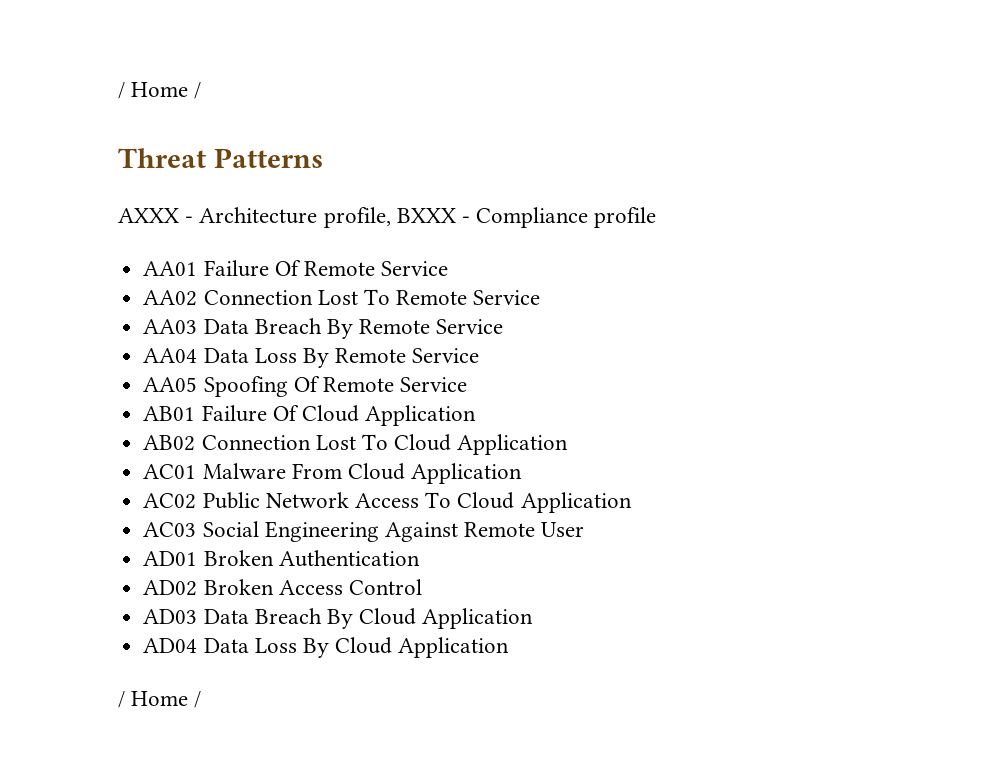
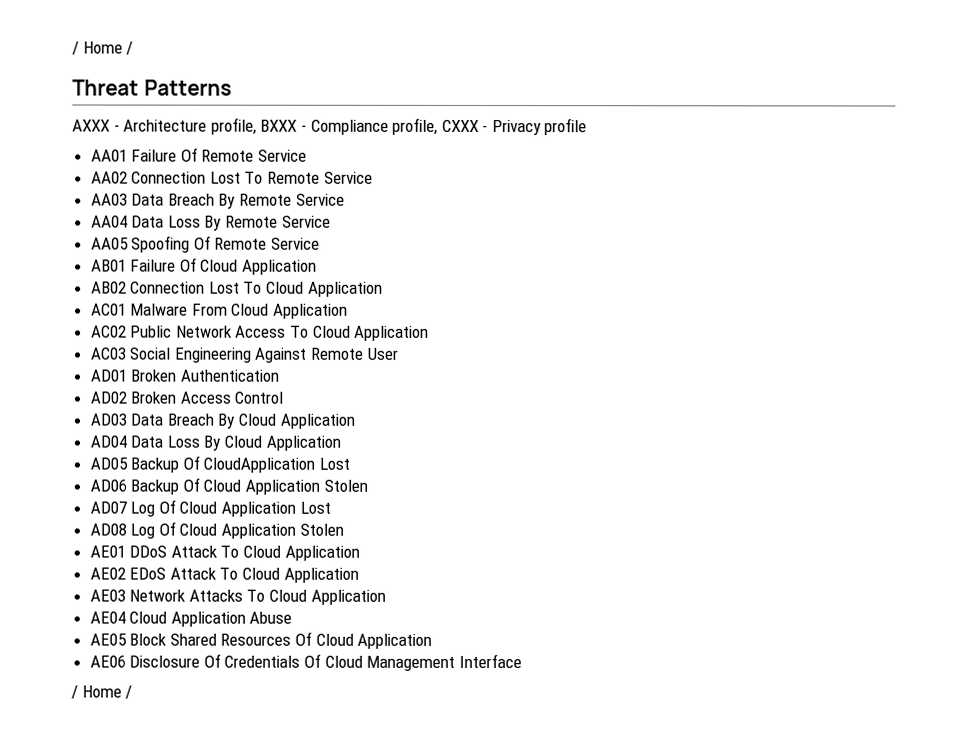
(589, 217) none -> [392,117,542,136] profile, CXXX - Privacy
(510, 647) none -> [89,455,351,473] [89,477,368,495] [89,499,331,517] [89,521,344,539] [89,545,360,561] [89,567,359,583] [89,589,386,605] [89,611,293,627] [89,631,433,649] [89,653,522,671] // AD05 Backup Of CloudApplication Lost // AD06 Backup Of Cloud Application Stolen // AD07 Log Of Cloud Application Lost // AD08 Log Of Cloud Application Stolen // AE01 DDoS Attack To Cloud Application // AE02 EDoS Attack To Cloud Application // AE03 Network Attacks To Cloud Application // AE04 Cloud Application Abuse // AE05 Block Shared Resources Of Cloud Application // AE06 Disclosure Of Credentials Of Cloud Management Interface

